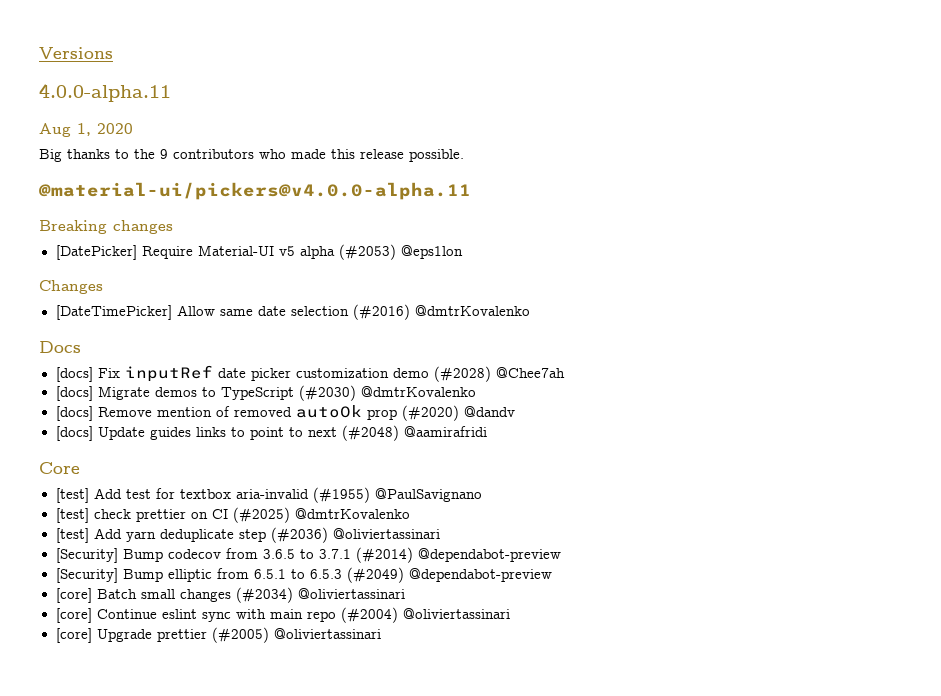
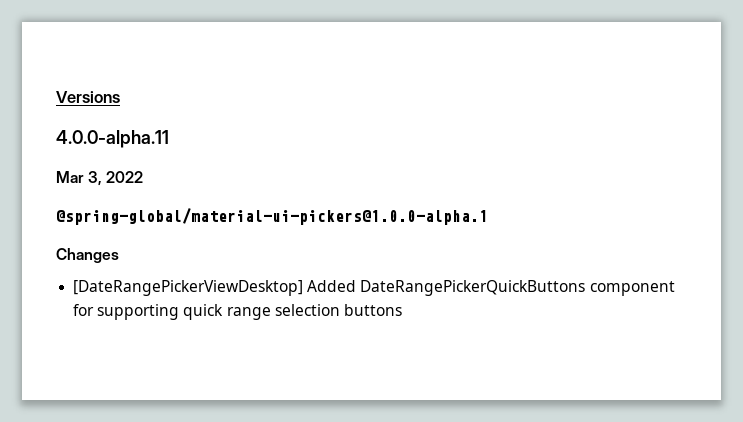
[39,123,133,137] [39,149,464,162] [39,182,471,200] [39,220,173,234] [55,244,463,260] [39,280,103,294] [55,304,530,320] [39,341,81,353] [55,365,565,382] [55,385,476,401] [55,405,515,421] [55,425,487,441] [39,462,80,474] [55,487,482,503] [55,507,410,523] [55,527,440,543] [55,547,561,563] [55,567,552,583] [55,587,405,603] [55,607,510,623] [55,627,381,643] Aug 1, 2020 // Big thanks to the 9 contributors who made this release possible. // @material-ui/pickers@v4.0.0-alpha.11 // Breaking changes // [DatePicker] Require Material-UI v5 alpha (#2053) @eps1lon // Changes // [DateTimePicker] Allow same date selection (#2016) @dmtrKovalenko // Docs // [docs] Fix inputRef date picker customization demo (#2028) @Chee7ah // [docs] Migrate demos to TypeScript (#2030) @dmtrKovalenko // [docs] Remove mention of removed autoOk prop (#2020) @dandv // [docs] Update guides links to point to next (#2048) @aamirafridi // Core // [test] Add test for textbox aria-invalid (#1955) @PaulSavignano // [test] check prettier on CI (#2025) @dmtrKovalenko // [test] Add yarn deduplicate step (#2036) @oliviertassinari // [Security] Bump codecov from 3.6.5 to 3.7.1 (#2014) @dependabot-preview // [Security] Bump elliptic from 6.5.1 to 6.5.3 (#2049) @dependabot-preview // [core] Batch small changes (#2034) @oliviertassinari // [core] Continue eslint sync with main repo (#2004) @oliviertassinari // [core] Upgrade prettier (#2005) @oliviertassinari -> [56,171,144,186] [56,208,488,225] [56,248,119,263] [73,280,675,296] [73,304,402,320] Mar 3, 2022 // @spring-global/material-ui-pickers@1.0.0-alpha.1 // Changes // [DateRangePickerViewDesktop] Added DateRangePickerQuickButtons component for supporting quick range selection buttons

